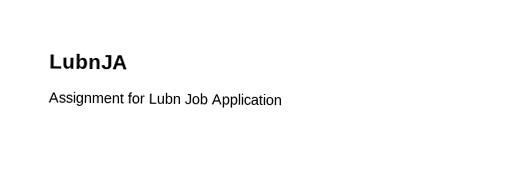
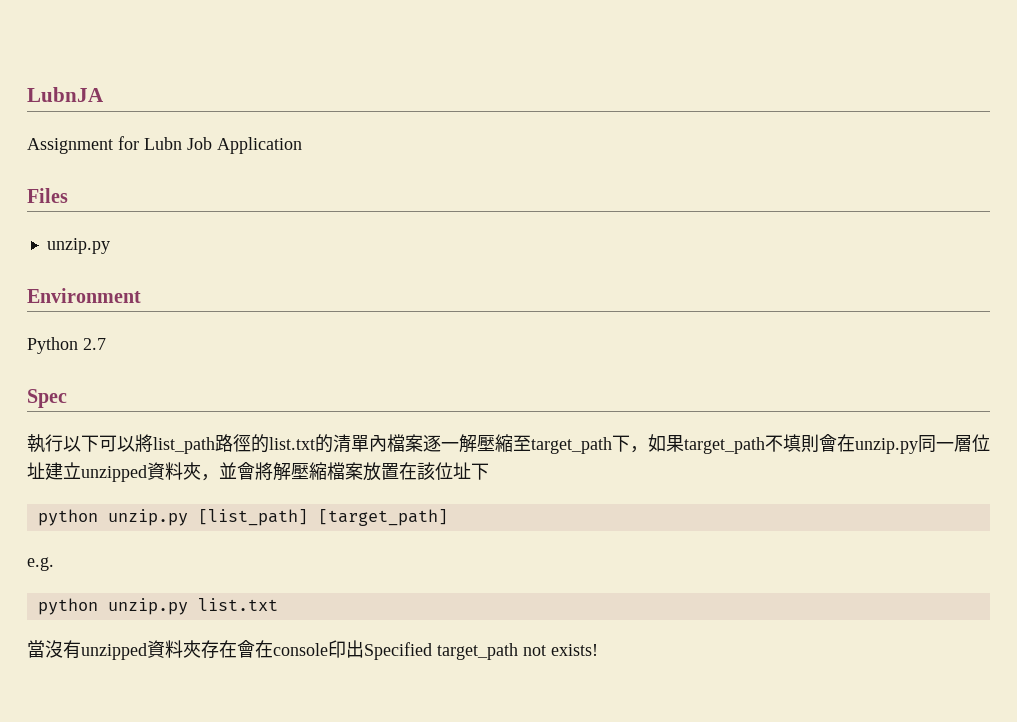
(282, 101) none -> [27,188,68,203] [46,238,110,254] [27,288,141,303] [27,337,106,354] [27,389,67,408] [27,434,990,454] [27,462,489,482] [37,509,448,526] [27,557,54,571] [37,598,278,615] [27,640,598,660] // Files // unzip.py // Environment // Python 2.7 // Spec // 執行以下可以將list_path路徑的list.txt的清單內檔案逐一解壓縮至target_path下，如果target_path不填則會在unzip.py同一層位址建立unzipped資料夾，並會將解壓縮檔案放置在該位址下 // python unzip.py [list_path] [target_path] // e.g. // python unzip.py list.txt // 當沒有unzipped資料夾存在會在console印出Specified target_path not exists!

